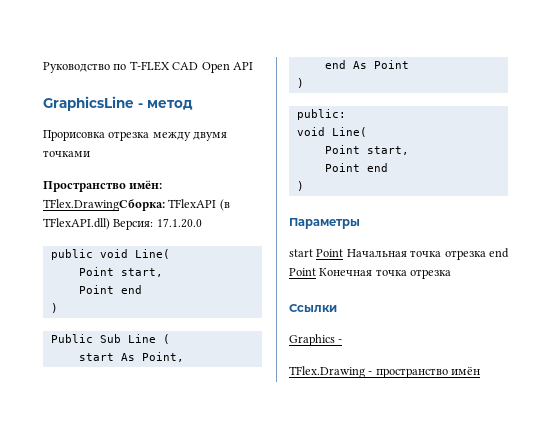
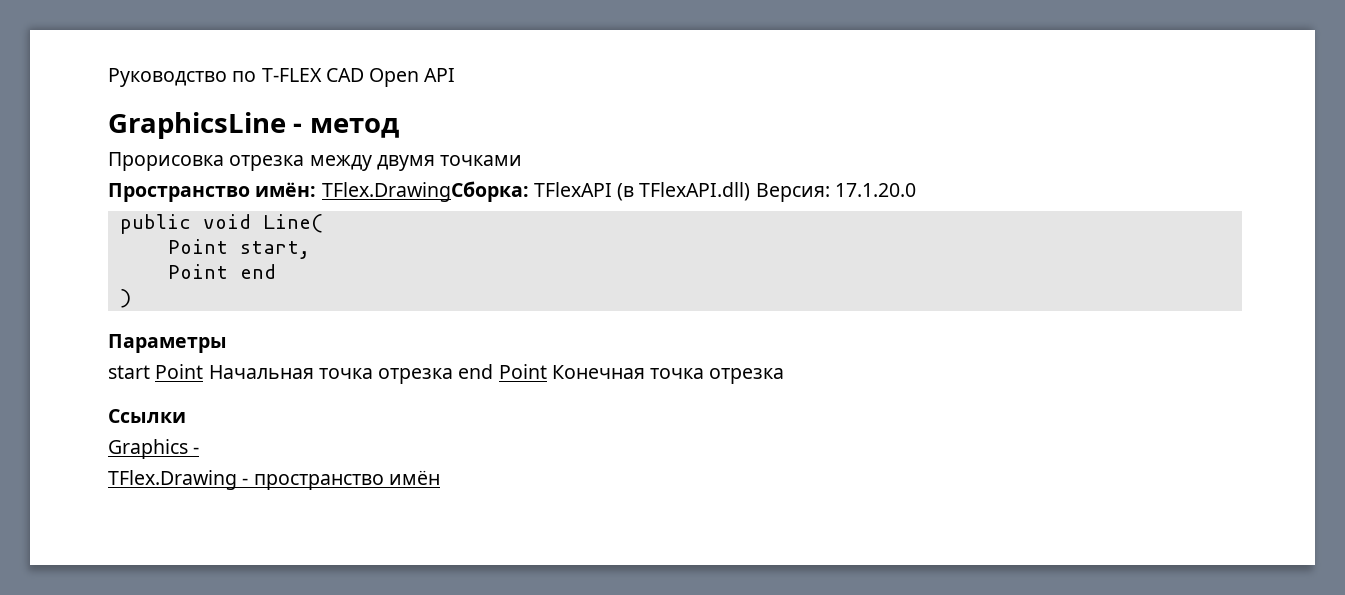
[50,334,170,344] [78,352,184,362] [324,60,409,69] [296,78,304,88] [296,109,346,120] [296,127,367,137] [324,145,409,155] [324,163,388,172] [296,181,304,191] // Public Sub Line ( // start As Point, // end As Point // ) // public: // void Line( // Point start, // Point end // ) -> (131, 298) none

